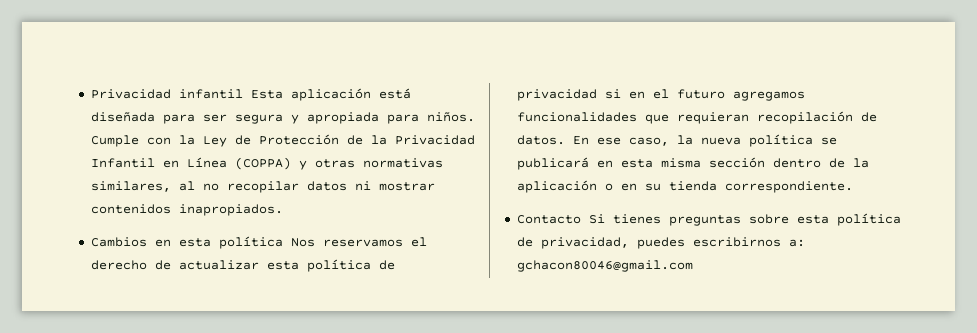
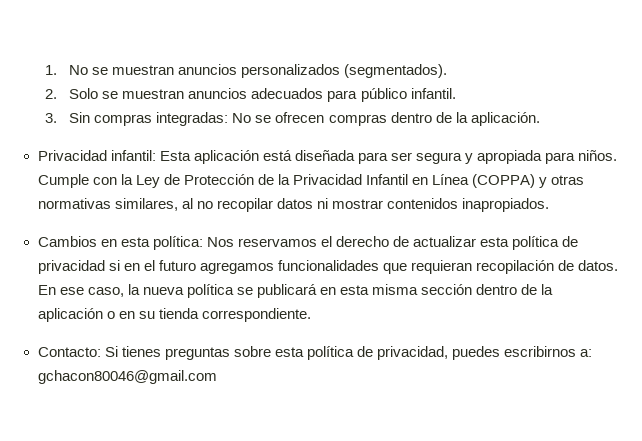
[90,89,243,99] Privacidad infantil -> [45,64,448,78] [45,88,456,102] [45,112,540,126] [37,150,156,161] 1. No se muestran anuncios personalizados (segmentados). // 2. Solo se muestran anuncios adecuados para público infantil. // 3. Sin compras integradas: No se ofrecen compras dentro de la aplicación. // Privacidad infantil:
[218,236,283,249] política -> [152,236,203,250] política:
[516,215,581,224] Contacto -> [37,347,101,357] Contacto:

